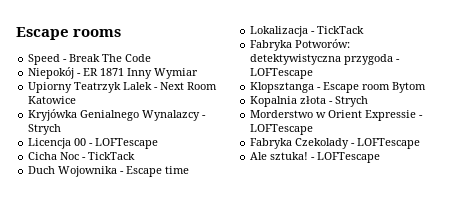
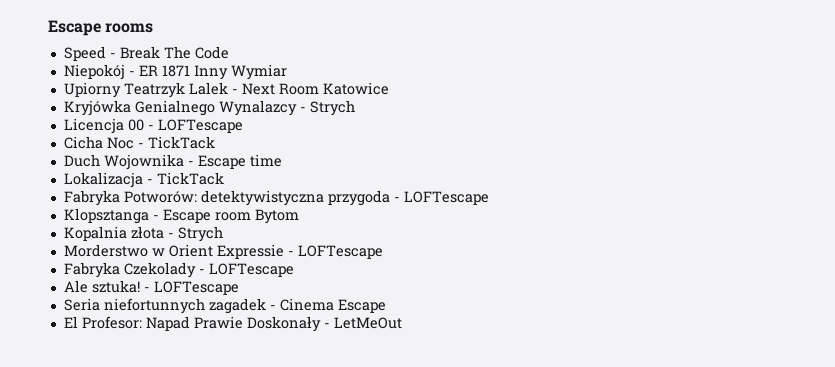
(381, 157) none -> [63,298,386,314] [63,316,402,332] // Seria niefortunnych zagadek - Cinema Escape // El Profesor: Napad Prawie Doskonały - LetMeOut

